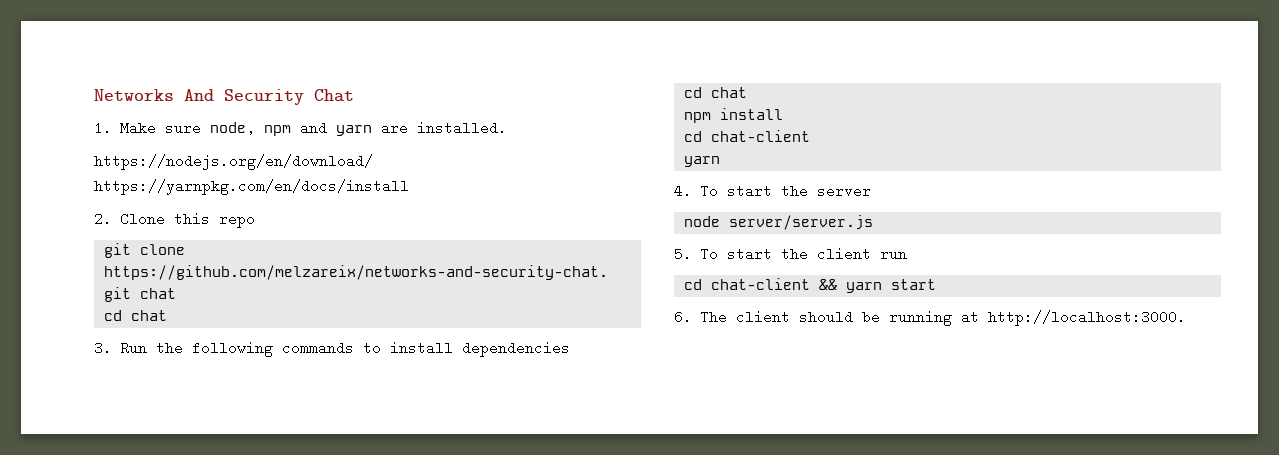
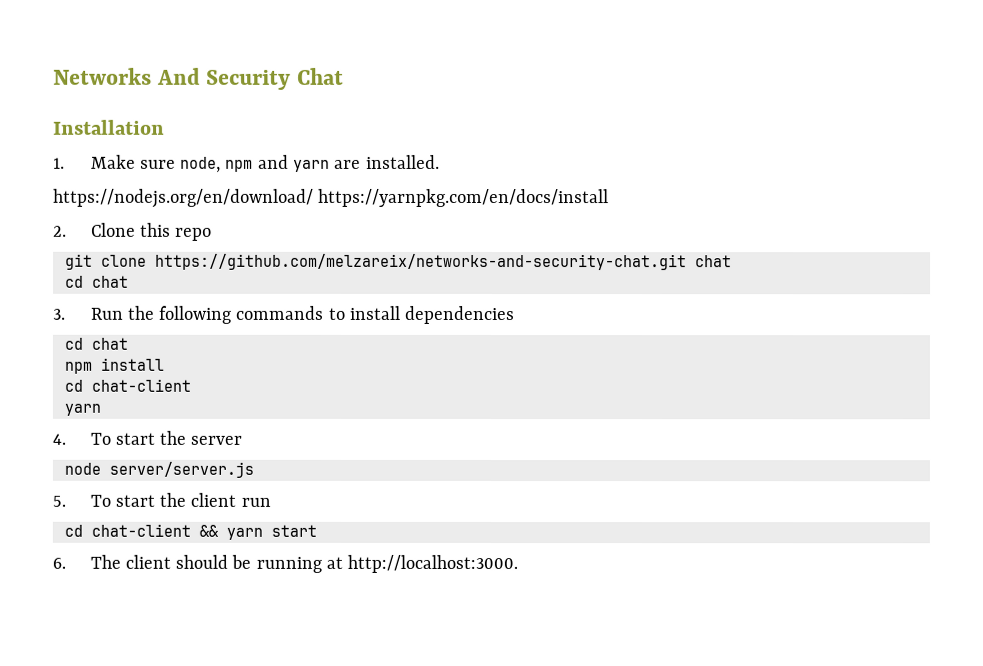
(354, 95) none -> [53,119,165,135] // Installation

